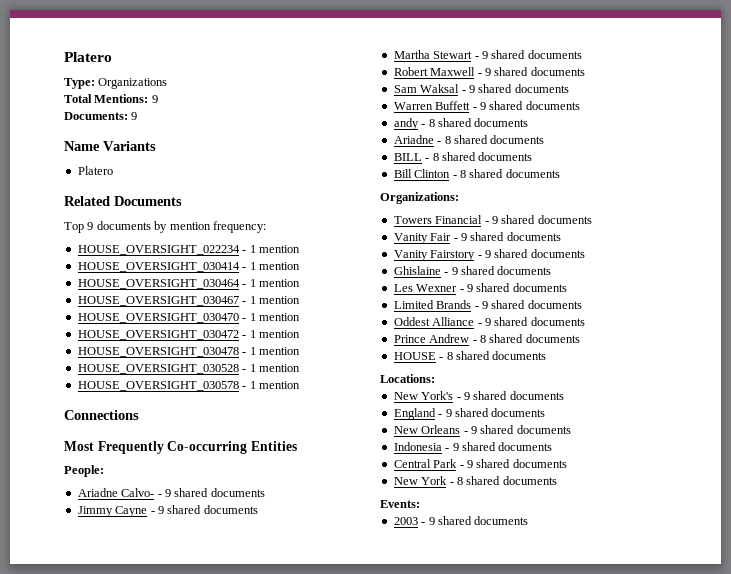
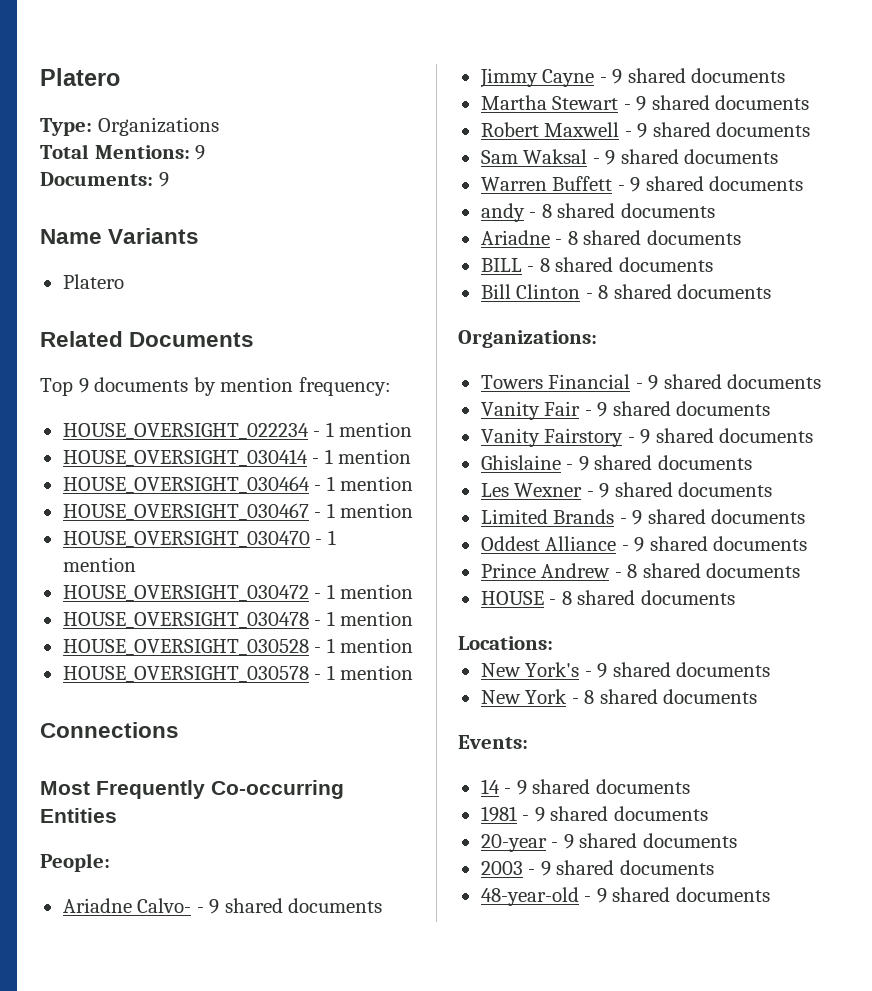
[393,408,546,420] [393,425,571,434] [393,442,553,451] [393,459,567,468] // England - 9 shared documents // New Orleans - 9 shared documents // Indonesia - 9 shared documents // Central Park - 9 shared documents -> (771, 669) none
(420, 504) none -> [480,779,690,795] [480,806,708,822] [480,833,737,852] // 14 - 9 shared documents // 1981 - 9 shared documents // 20-year - 9 shared documents
(529, 520) none -> [480,887,770,906] // 48-year-old - 9 shared documents

